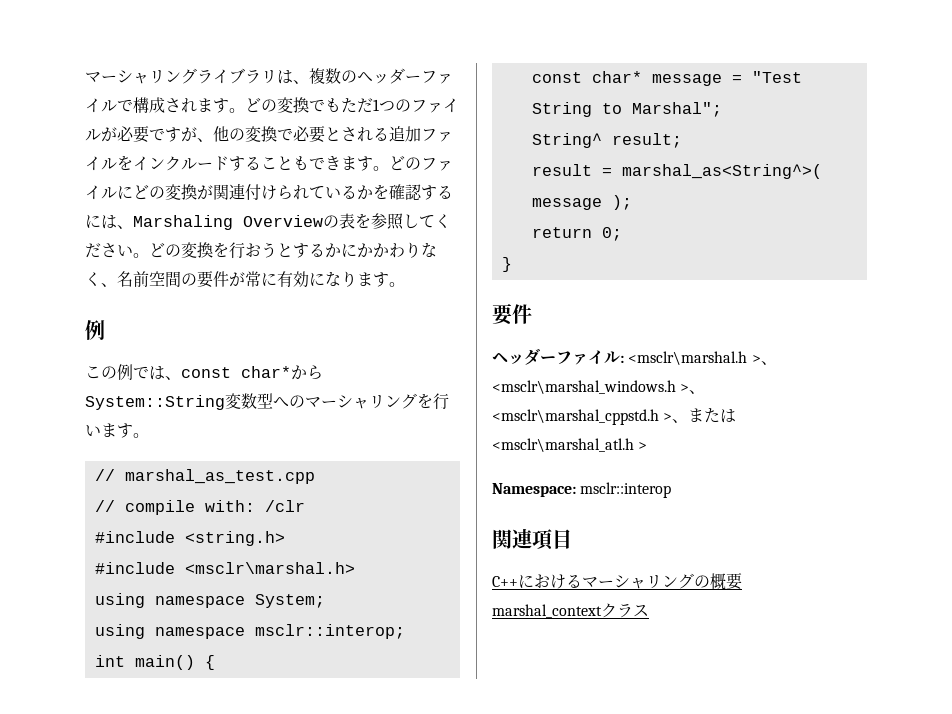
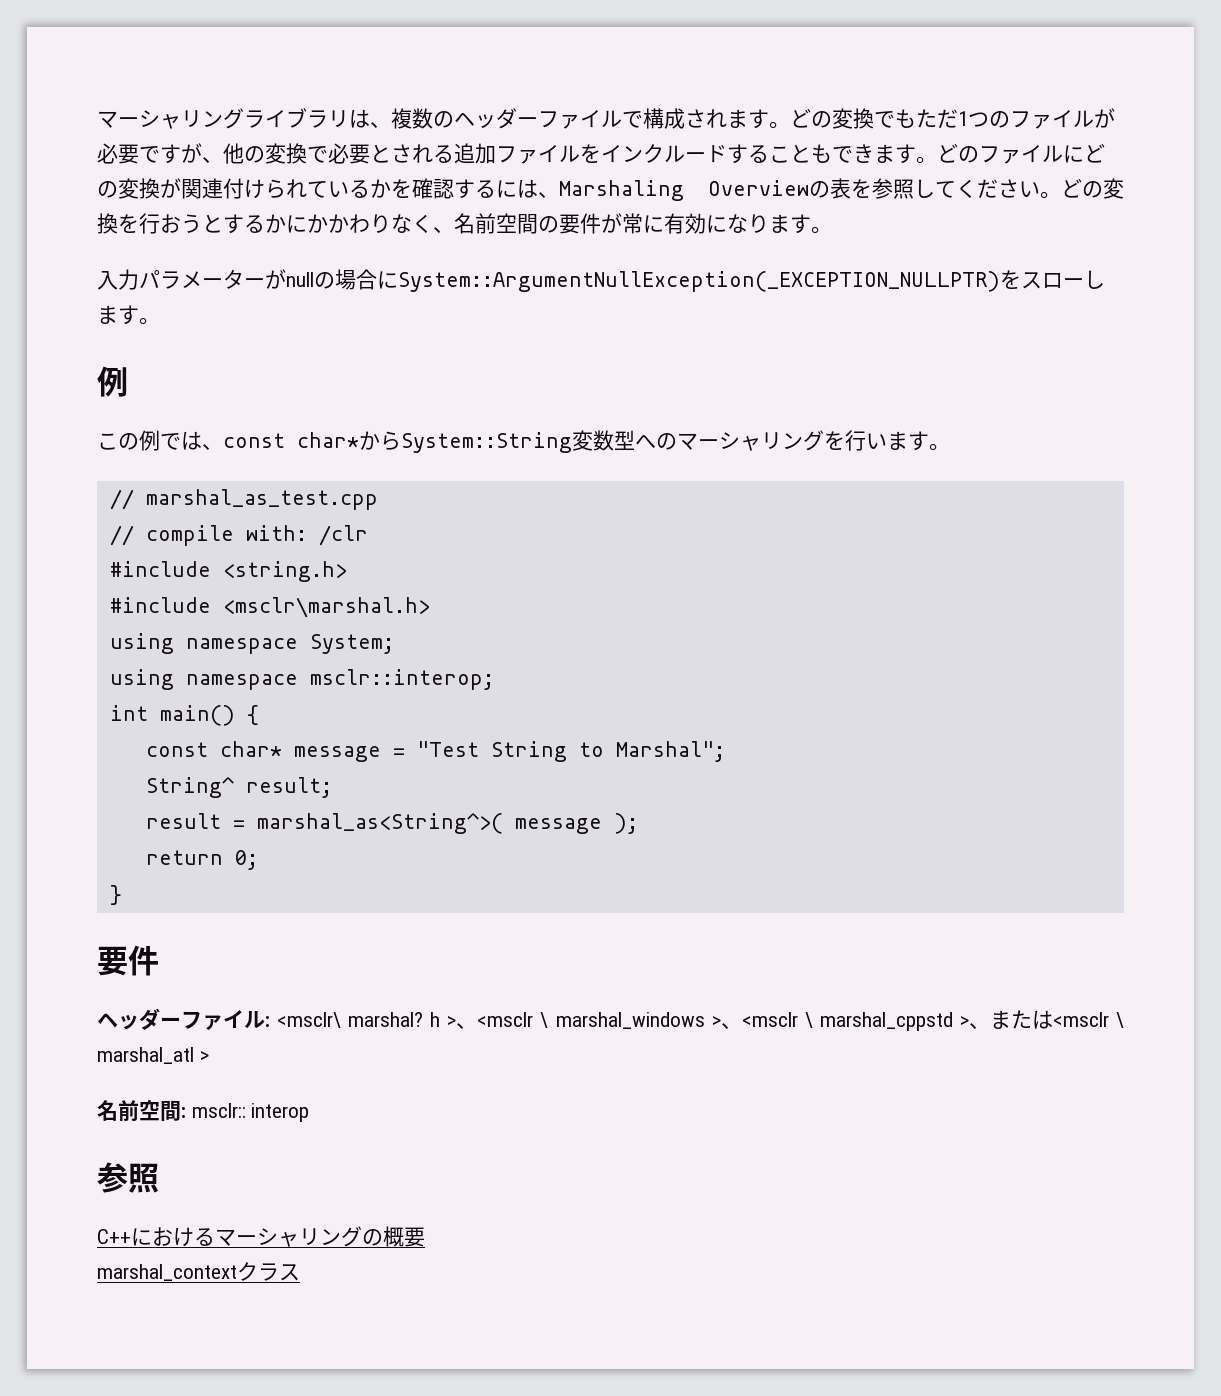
(405, 284) none -> [97,269,1105,292] [97,305,160,325] // 入力パラメーターがnullの場合にSystem::ArgumentNullException(_EXCEPTION_NULLPTR)をスローします。
[628,351,777,365] [492,380,706,394] [492,408,737,425] [492,438,648,452] [492,482,672,498] [492,528,572,550] <msclr\marshal.h >、<msclr\marshal_windows.h >、<msclr\marshal_cppstd.h >、または<msclr\marshal_atl.h > // Namespace: msclr::interop // 関連項目 -> [277,1010,1124,1031] [97,1047,209,1064] [97,1100,310,1122] [97,1162,159,1193] <msclr\ marshal? h >、<msclr \ marshal_windows >、<msclr \ marshal_cppstd >、または<msclr \ marshal_atl > // 名前空間: msclr:: interop // 参照

